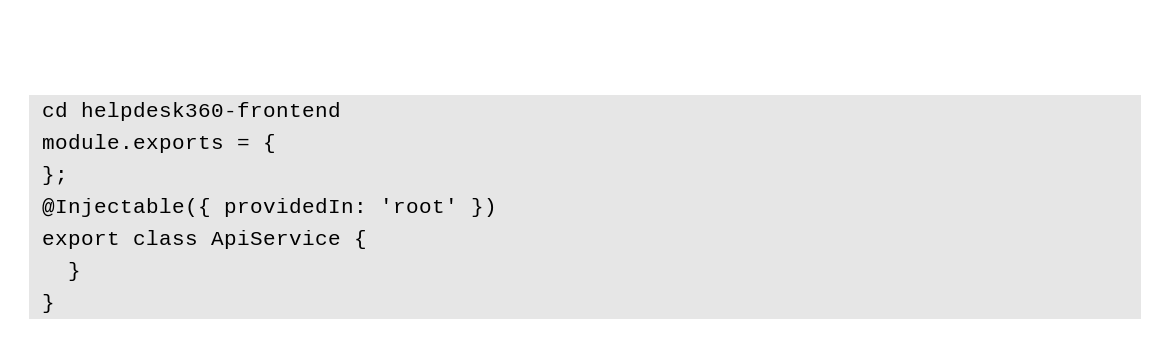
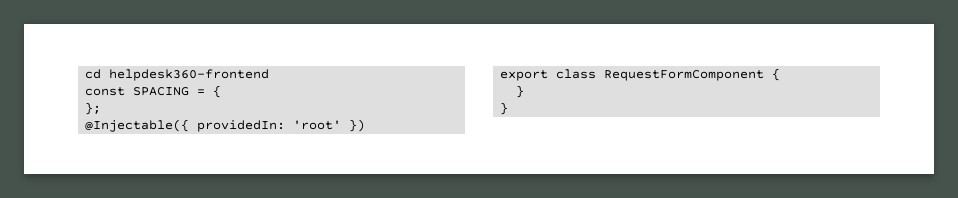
[41,134,224,153] module.exports -> [85,87,190,96] const SPACING
[210,230,341,249] ApiService -> [604,70,765,81] RequestFormComponent

